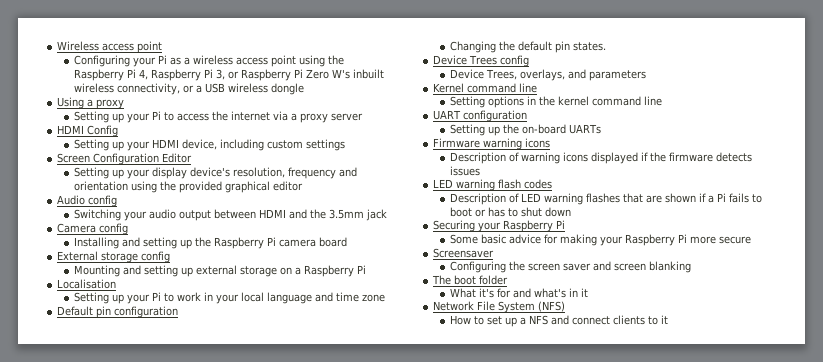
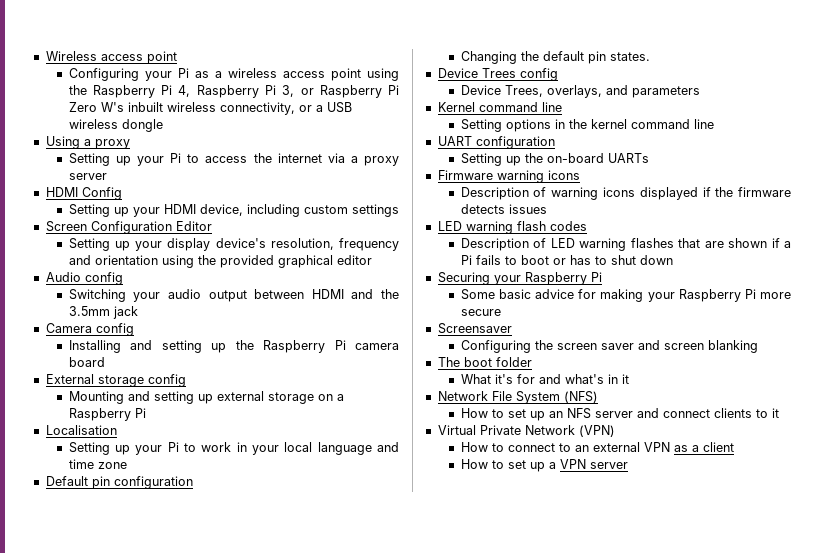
[520,315,549,325] a NFS -> [548,408,633,419] an NFS server
(669, 319) none -> [437,425,615,437] [460,442,734,452] [460,459,628,472] // Virtual Private Network (VPN) // How to connect to an external VPN as a client // How to set up a VPN server

